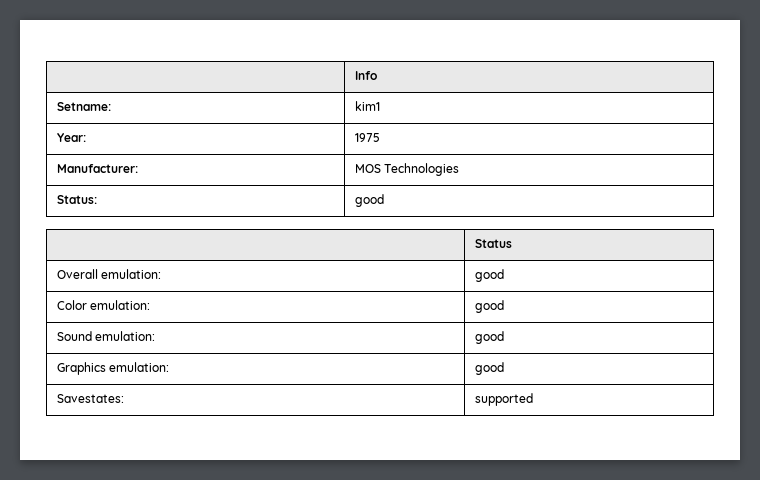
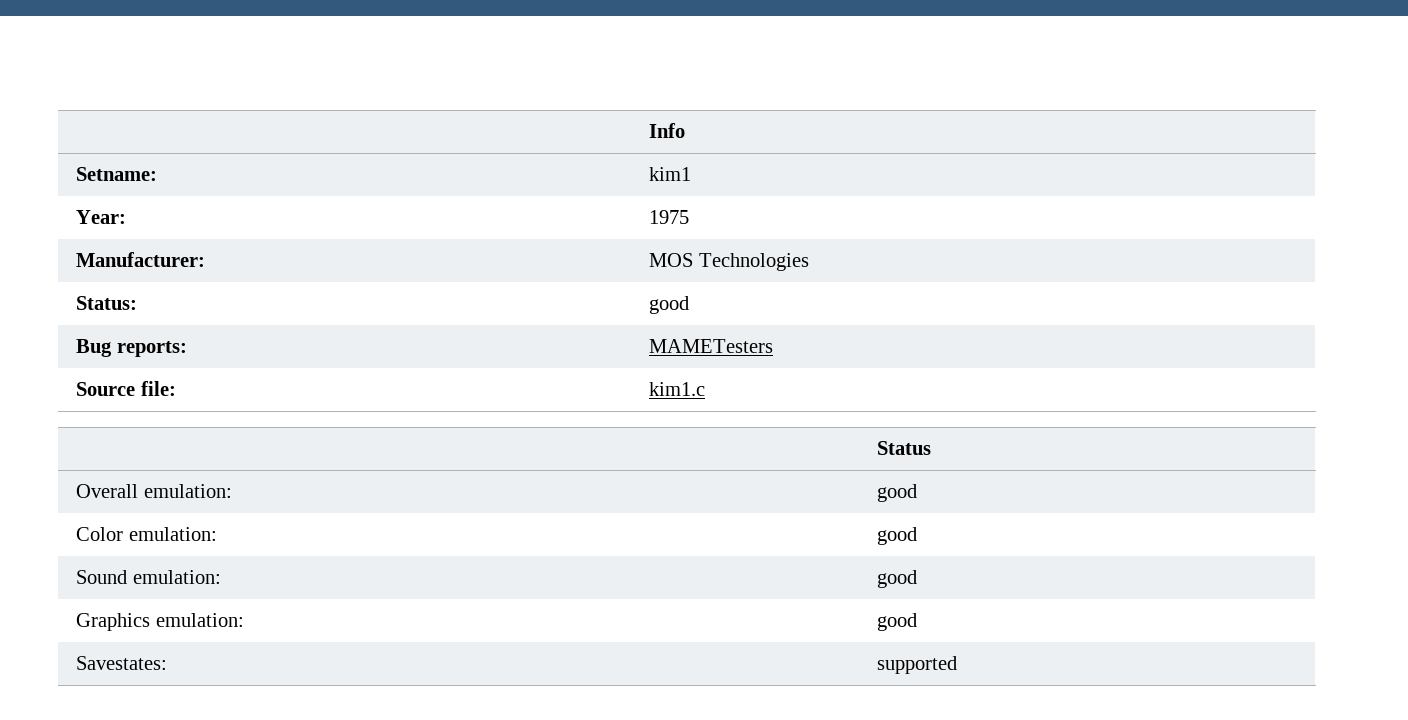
(384, 200) none -> [76,339,187,357] [649,339,774,353] [76,381,176,396] [649,382,706,396] // Bug reports: | MAMETesters // Source file: | kim1.c

